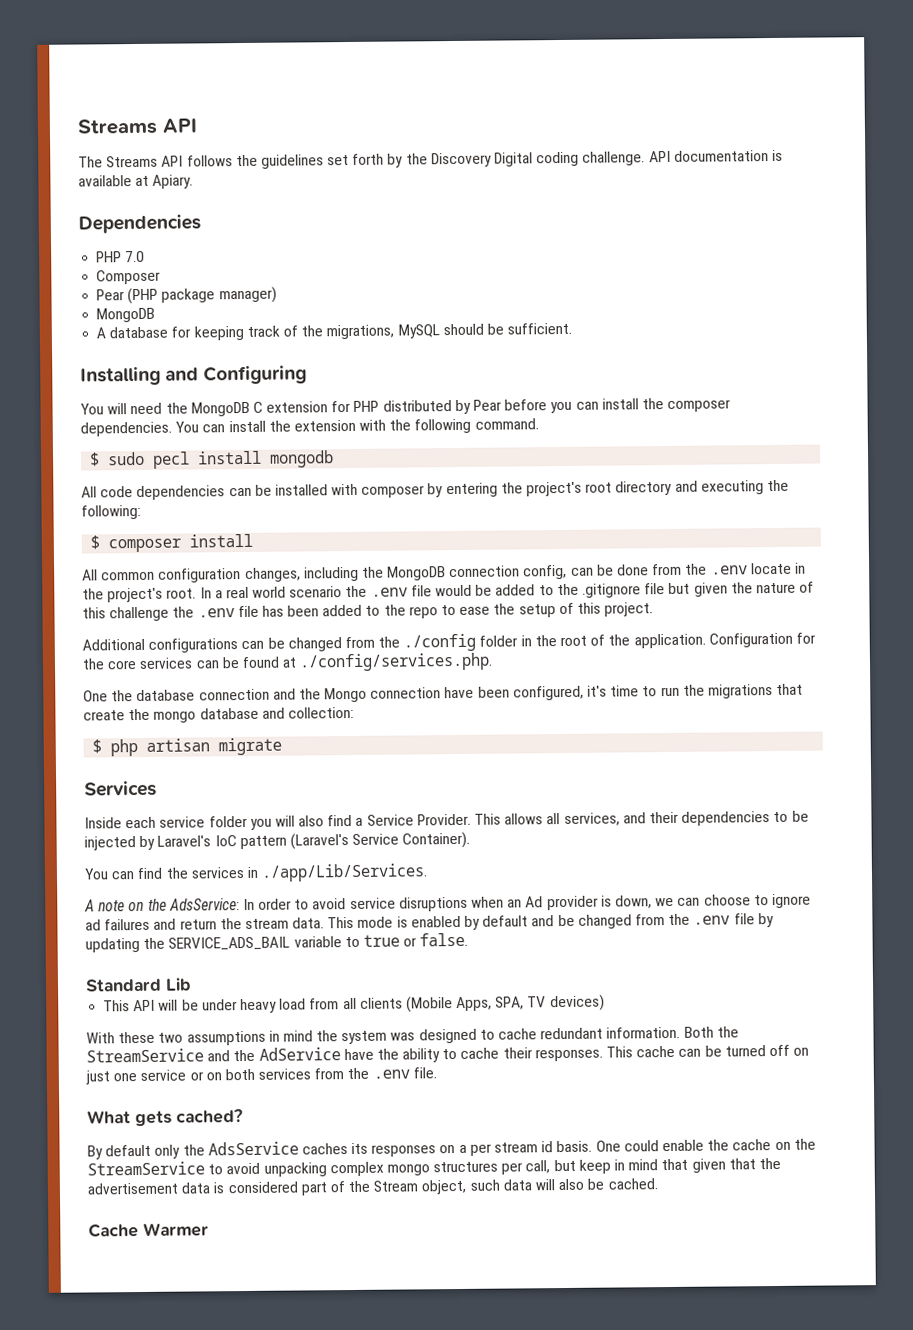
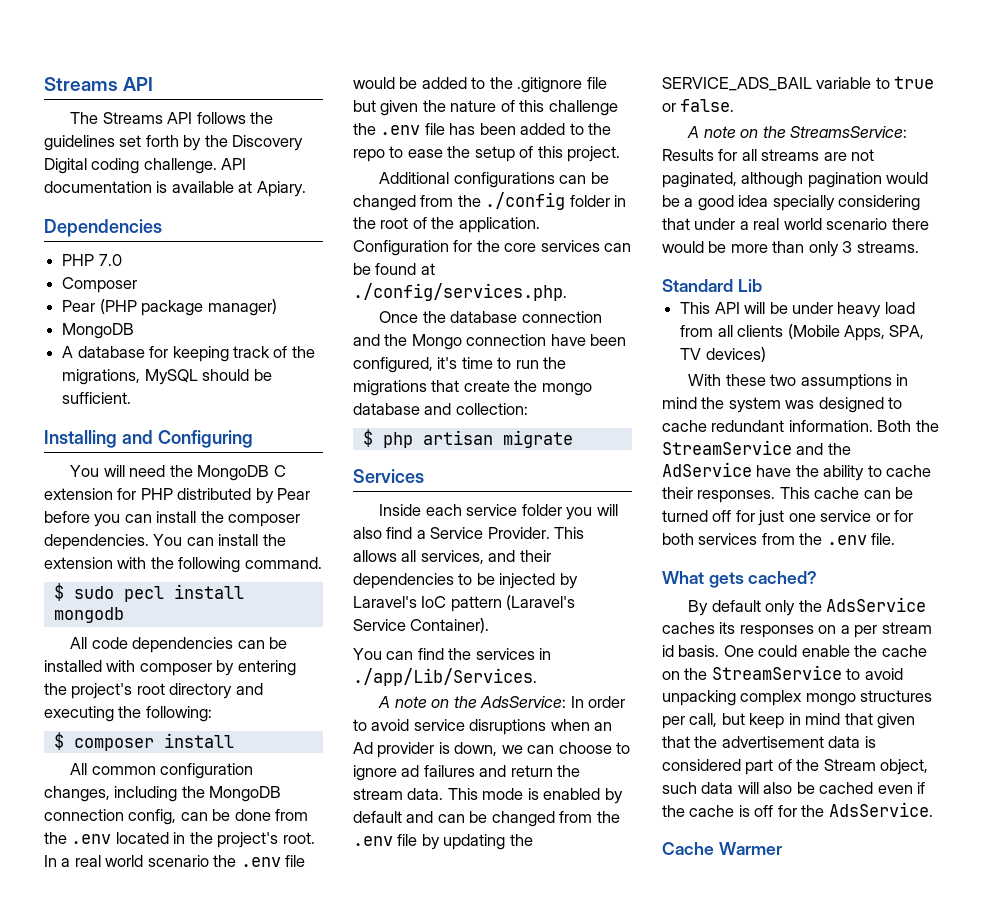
[750,562,792,575] locate -> [115,832,169,844] located
[83,690,108,702] One -> [379,311,419,323] Once
(555, 921) none -> [437,814,465,823] can
(469, 939) none -> [687,126,908,138] [662,149,875,161] [662,172,929,188] [662,195,921,211] [662,218,929,230] [662,241,919,257] // A note on the StreamsService: Results for all streams are not paginated, although pagination would be a good idea specially considering that under a real world scenario there would be more than only 3 streams.
[793,1047,810,1056] on -> [735,510,755,522] for
[205,1072,222,1081] on -> [894,510,914,522] for
[607,1178,658,1190] cached. -> [819,782,926,794] [662,802,933,817] cached even if the cache is off for the AdsService.

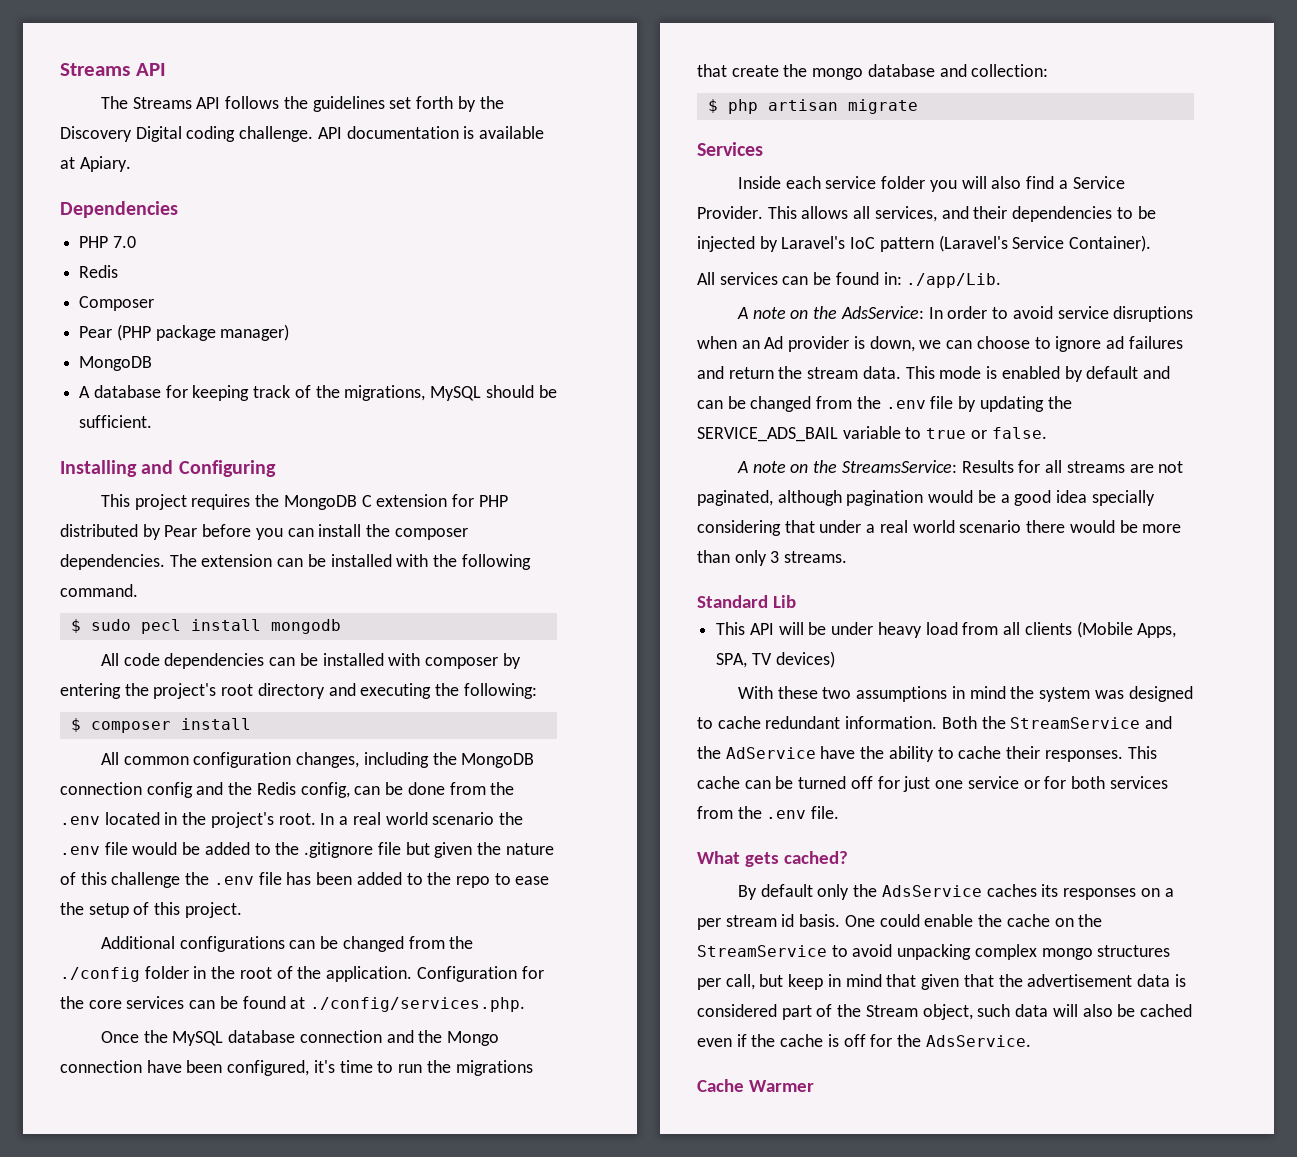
(122, 260) none -> [79,265,119,278] // Redis
[70,465,166,477] You will need -> [101,494,251,510] This project requires
[153,534,286,546] [44,557,113,569] You can install the extension -> [169,554,392,567] The extension can be installed
(124, 815) none -> [146,782,296,798] config and the Redis
(446, 317) none -> [172,1031,224,1046] MySQL
[353,648,552,660] [353,668,537,686] You can find the services in ./app/Lib/Services. -> [697,272,1002,288] All services can be found in: ./app/Lib.

